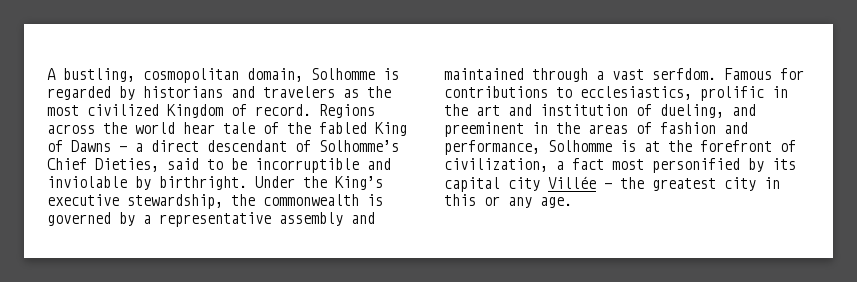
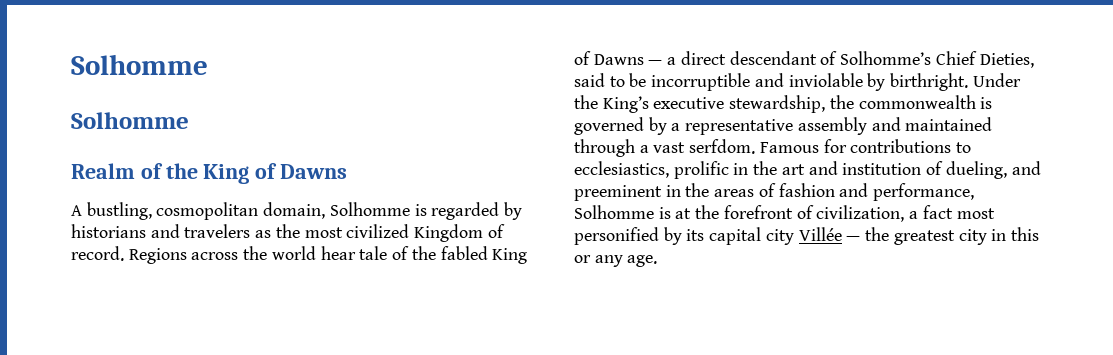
(47, 74) none -> [71,54,208,75] [71,112,189,129] [71,163,348,184] Solhomme // Solhomme // Realm of the King of Dawns //

